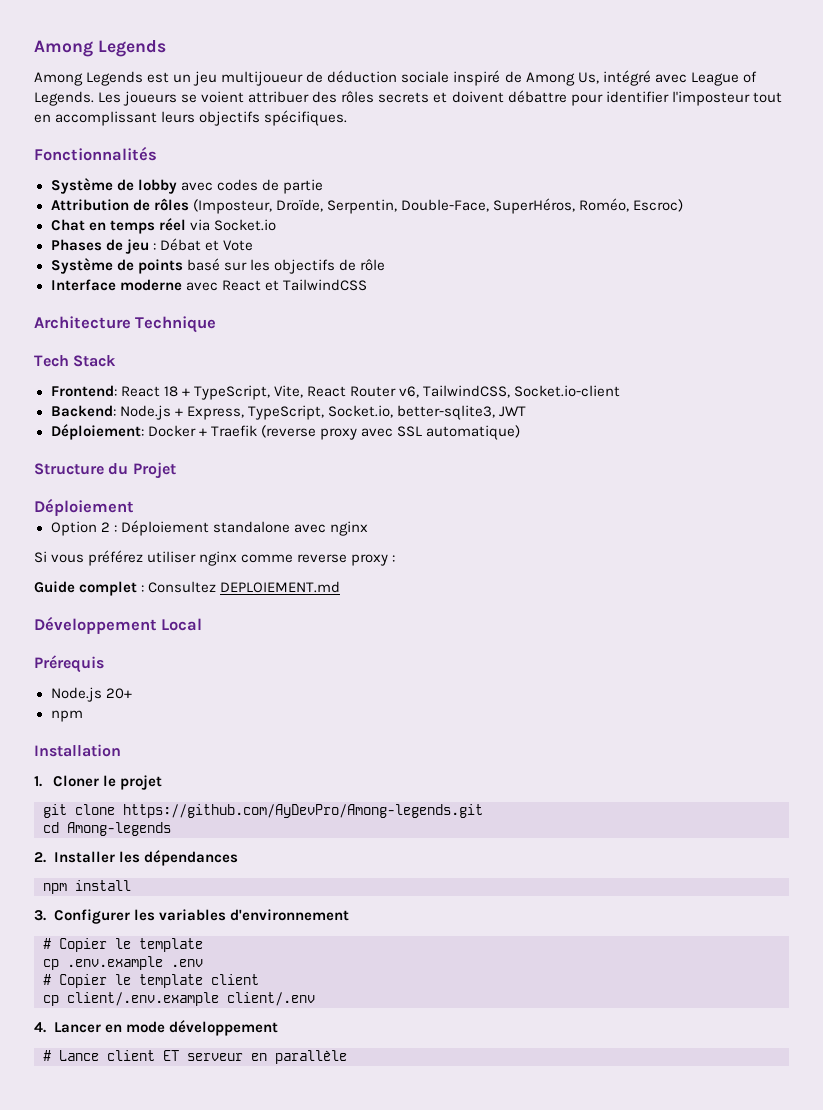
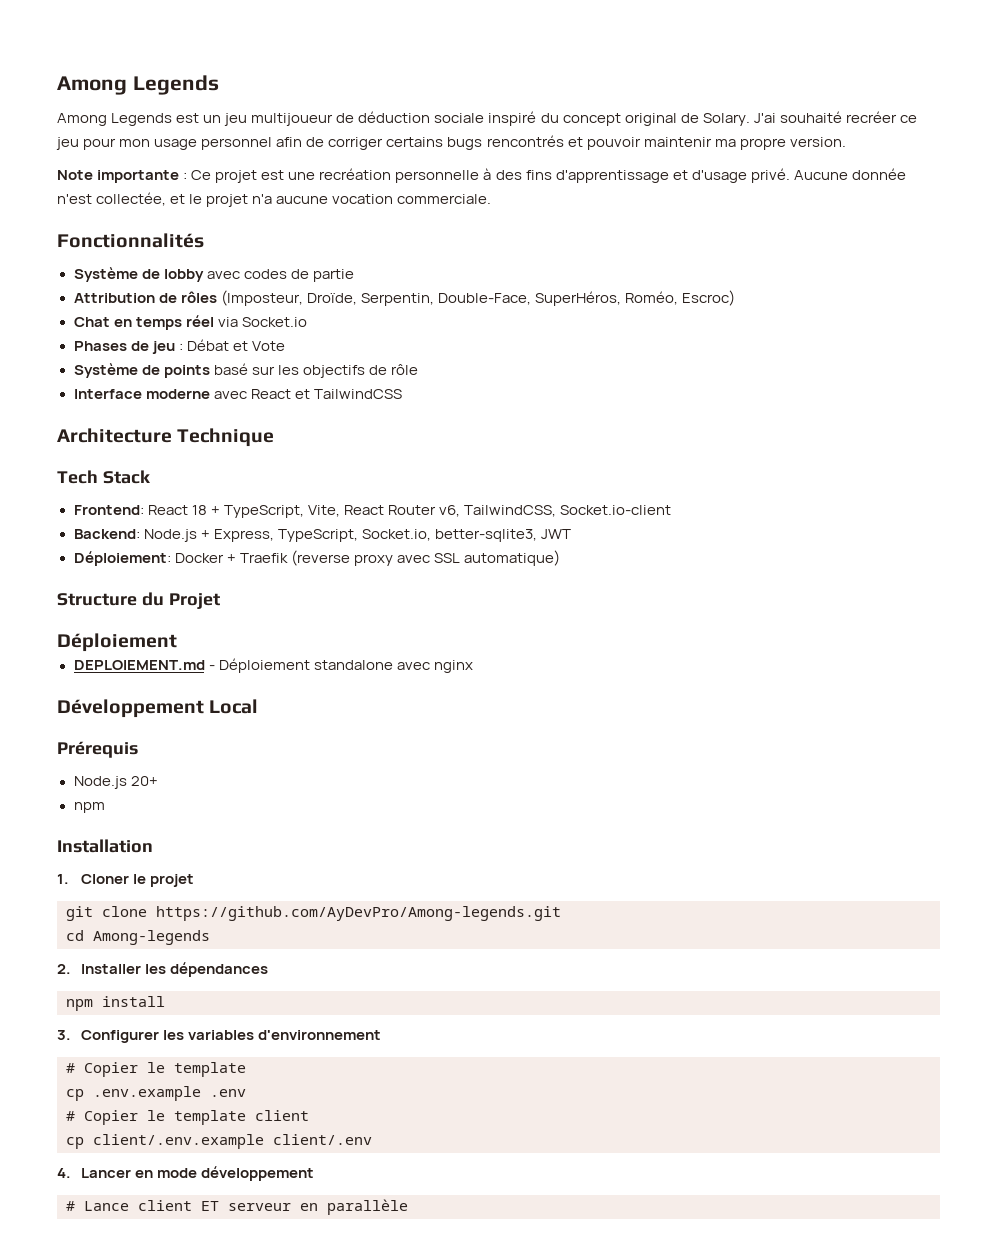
[504,70,757,86] [34,90,782,106] [34,110,348,126] de Among Us, intégré avec League of Legends. Les joueurs se voient attribuer des rôles secrets et doivent débattre pour identifier l'imposteur tout en accomplissant leurs objectifs spécifiques. -> [540,111,917,126] [56,135,846,150] [57,168,906,183] [57,192,492,207] du concept original de Solary. J'ai souhaité recréer ce jeu pour mon usage personnel afin de corriger certains bugs rencontrés et pouvoir maintenir ma propre version. // Note importante : Ce projet est une recréation personnelle à des fins d'apprentissage et d'usage privé. Aucune donnée n'est collectée, et le projet n'a aucune vocation commerciale.
[50,521,117,536] Option 2 : -> [73,660,215,670] DEPLOIEMENT.md -
[34,550,396,566] [34,581,341,596] // Si vous préférez utiliser nginx comme reverse proxy : // Guide complet : Consultez DEPLOIEMENT.md -> (473, 666) none

